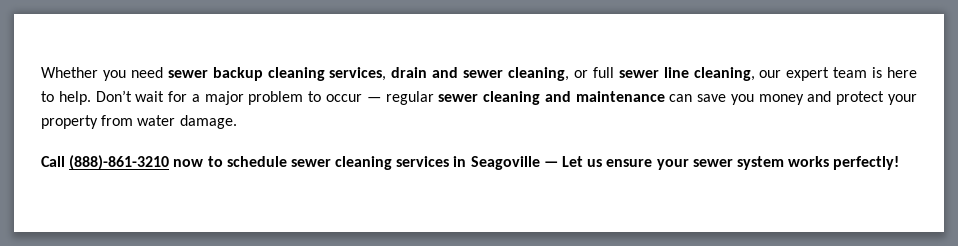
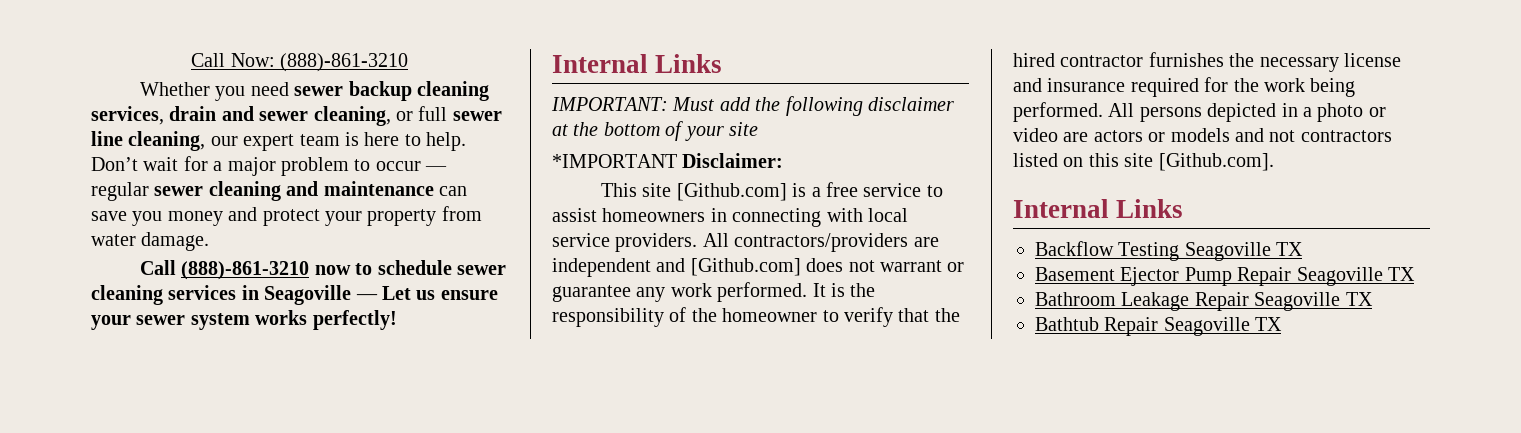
(41, 72) none -> [191,53,408,72] Call Now: (888)-861-3210 //
(900, 163) none -> [552,54,723,73] [551,96,954,116] [552,121,758,141] [552,153,784,168] [600,182,943,201] [552,208,908,227] [552,233,939,252] [552,258,965,277] [552,282,876,302] [552,307,960,327] [1013,52,1401,72] [1013,77,1356,97] [1013,102,1386,122] [1013,128,1392,142] [1013,153,1274,171] [1013,199,1184,218] [1035,241,1304,261] [1035,267,1415,286] [1035,292,1373,311] [1035,317,1283,336] // Internal Links // IMPORTANT: Must add the following disclaimer at the bottom of your site // *IMPORTANT Disclaimer: // This site [Github.com] is a free service to assist homeowners in connecting with local service providers. All contractors/providers are independent and [Github.com] does not warrant or guarantee any work performed. It is the responsibility of the homeowner to verify that the hired contractor furnishes the necessary license and insurance required for the work being performed. All persons depicted in a photo or video are actors or models and not contractors listed on this site [Github.com]. // Internal Links // Backflow Testing Seagoville TX // Basement Ejector Pump Repair Seagoville TX // Bathroom Leakage Repair Seagoville TX // Bathtub Repair Seagoville TX

